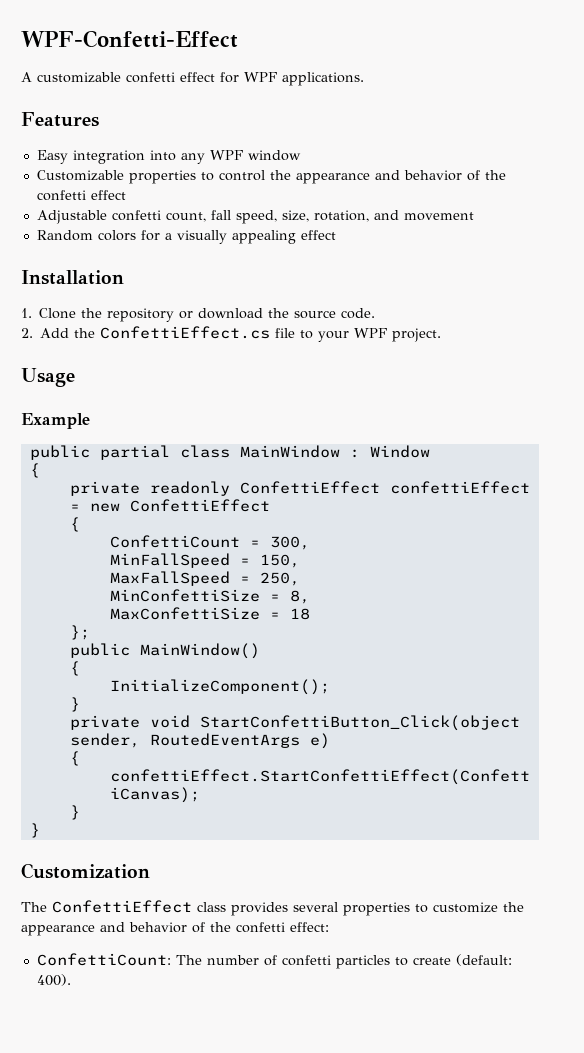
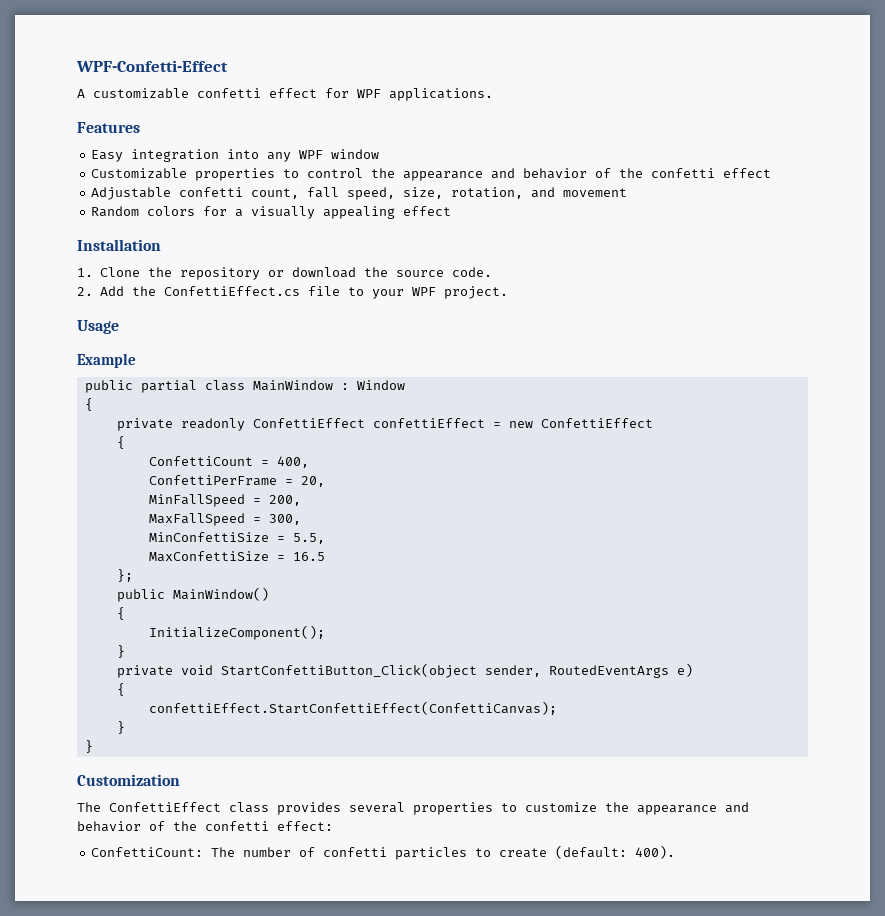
[269,536,310,550] 300, -> [276,456,309,468] [148,475,325,487] 400, // ConfettiPerFrame = 20,
[259,554,300,568] 150, -> [268,495,301,506] 200,
[259,572,300,586] 250, -> [268,514,301,525] 300,
[289,590,310,604] 8, -> [292,533,325,544] 5.5,
[289,608,310,620] 18 -> [292,552,325,561] 16.5

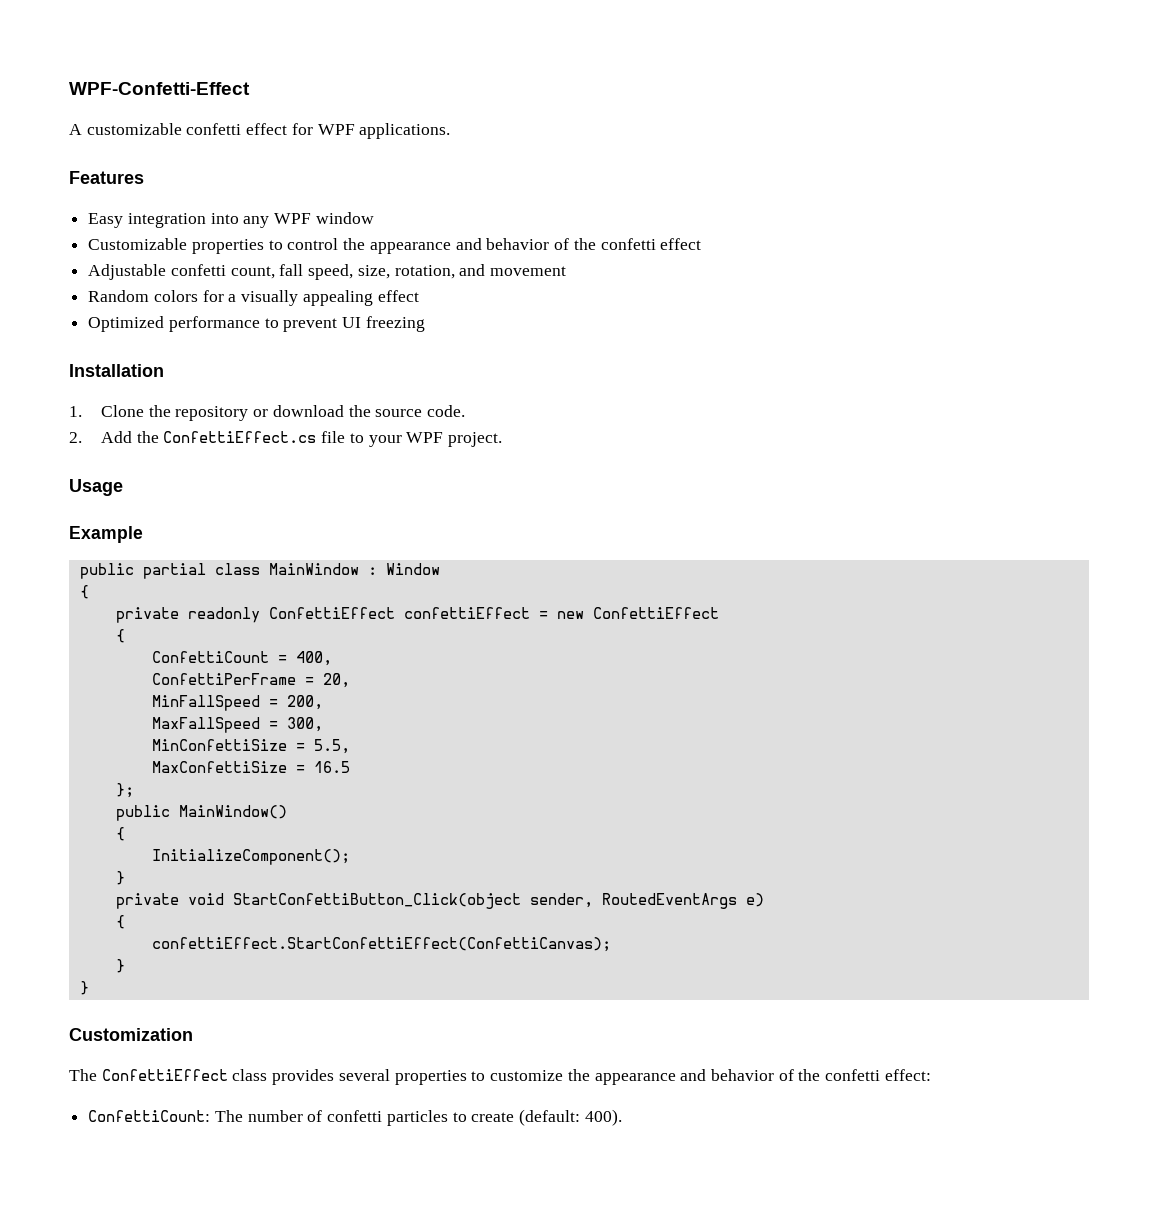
(452, 211) none -> [88,316,425,332] // Optimized performance to prevent UI freezing

